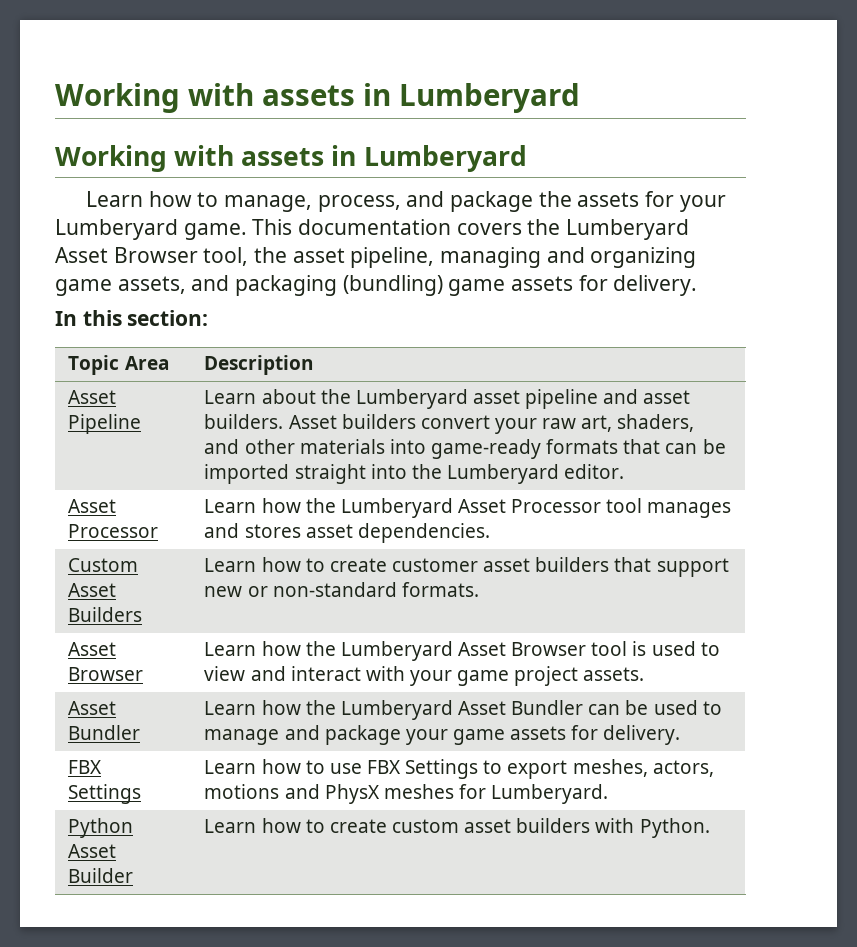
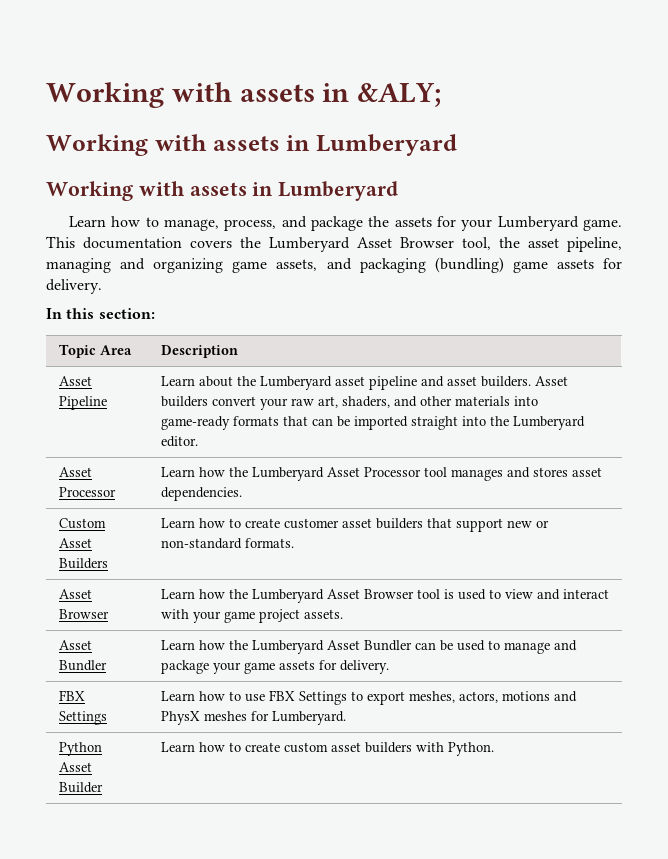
[55,83,391,113] Working with assets in -> [46,82,442,108] [46,134,311,156] Working with assets in &ALY; // Working with assets in

